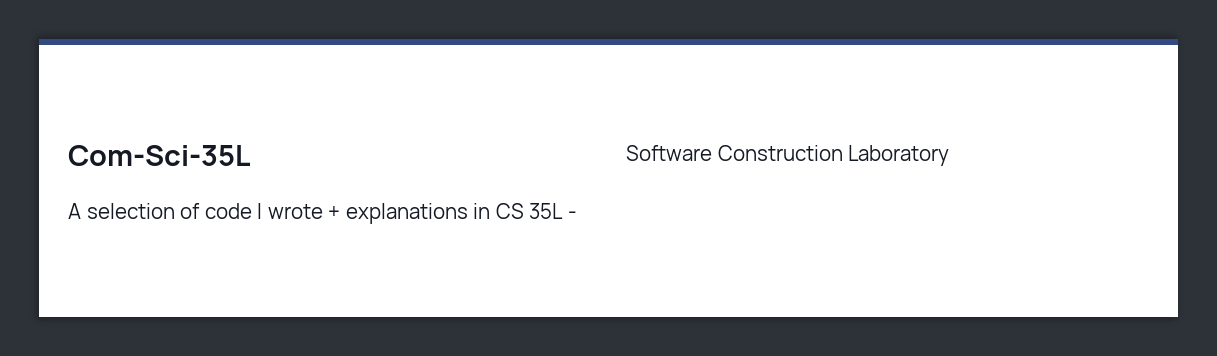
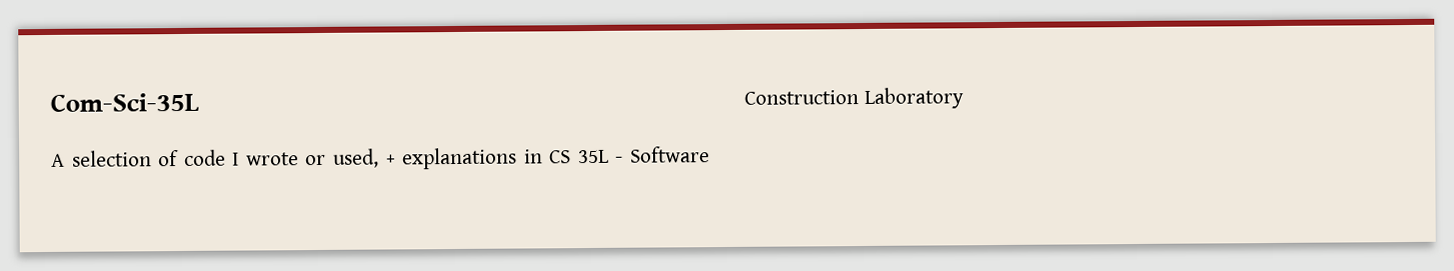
(323, 211) none -> [305,148,379,168] or used,

